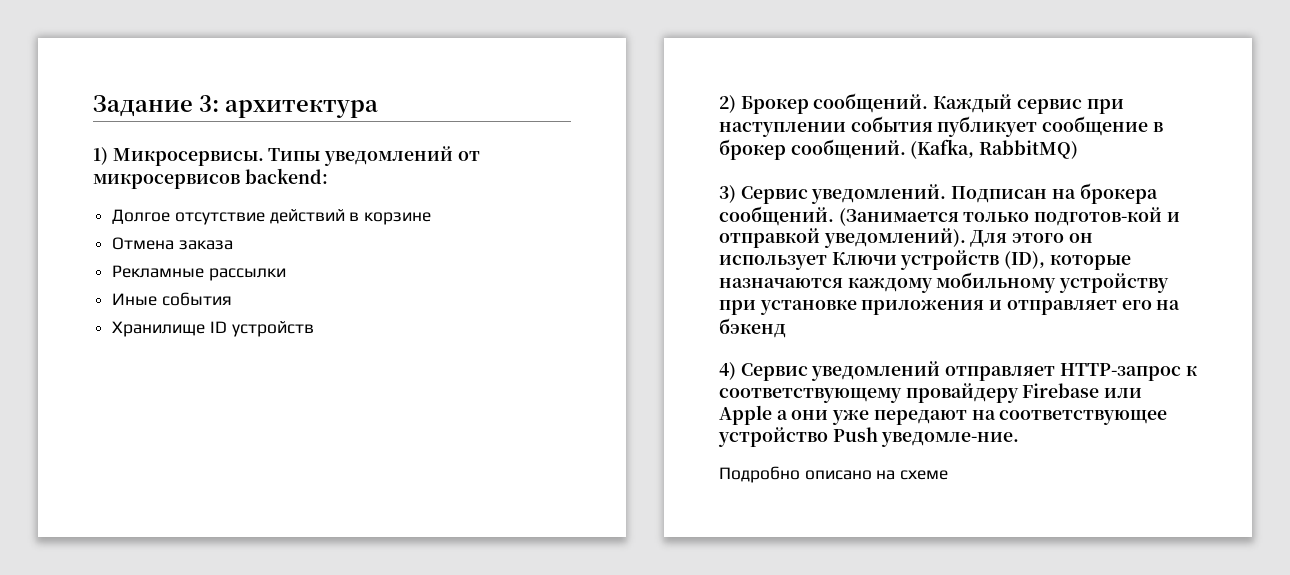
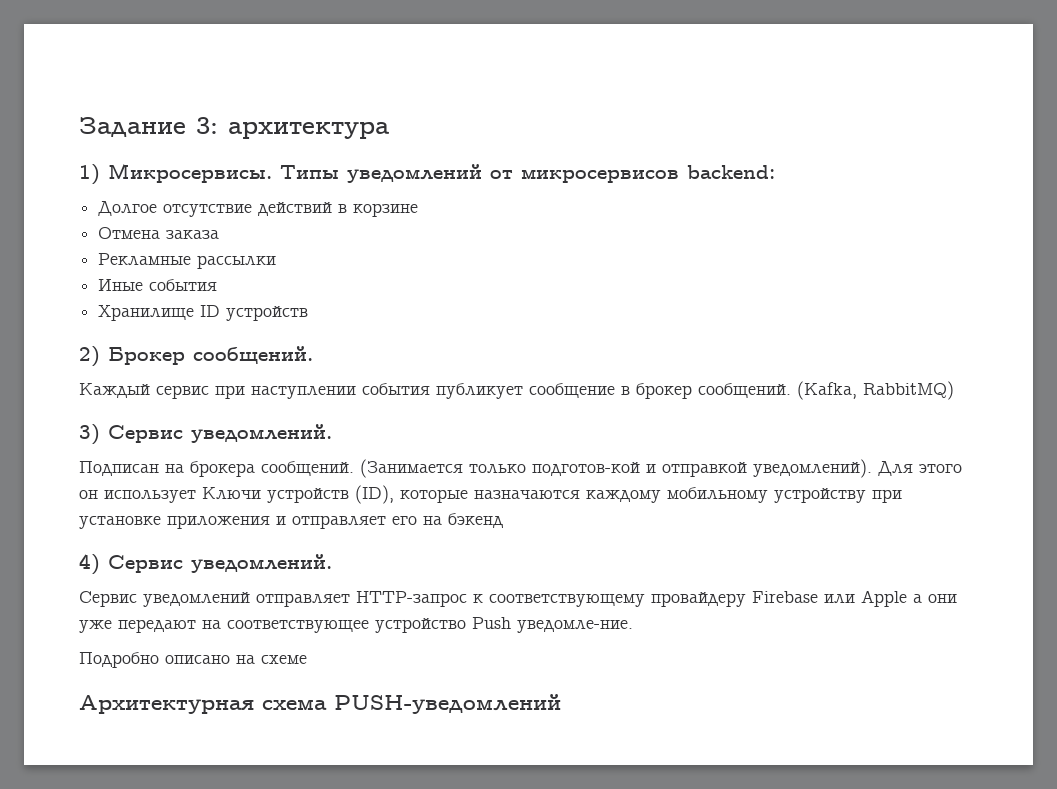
(929, 103) none -> (313, 355) //
(947, 194) none -> (332, 433) //
(808, 372) none -> [191,554,332,573] [79,591,137,607] уведомлений. // Сервис
(949, 475) none -> [79,694,561,714] // Архитектурная схема PUSH-уведомлений

